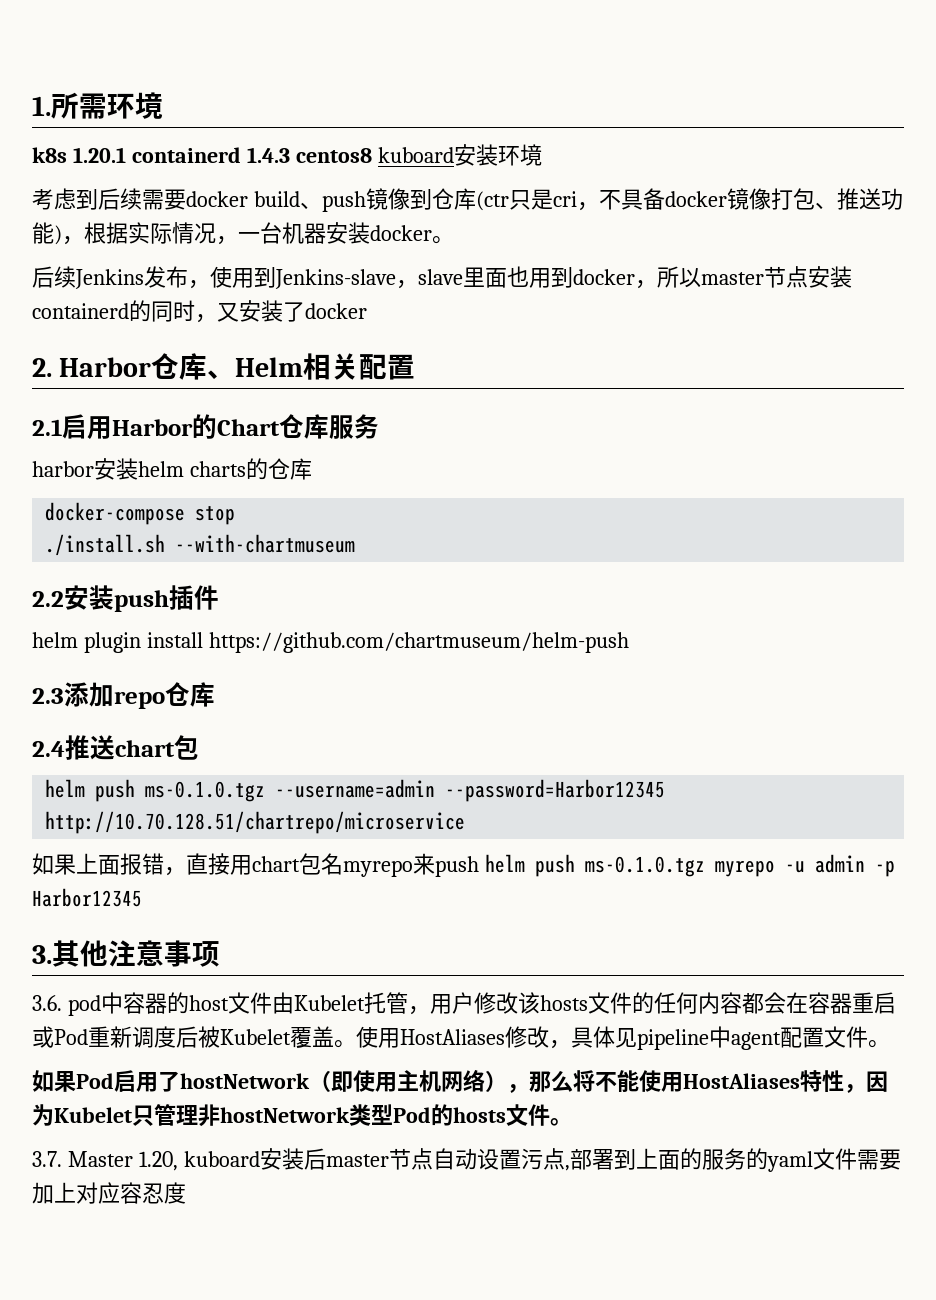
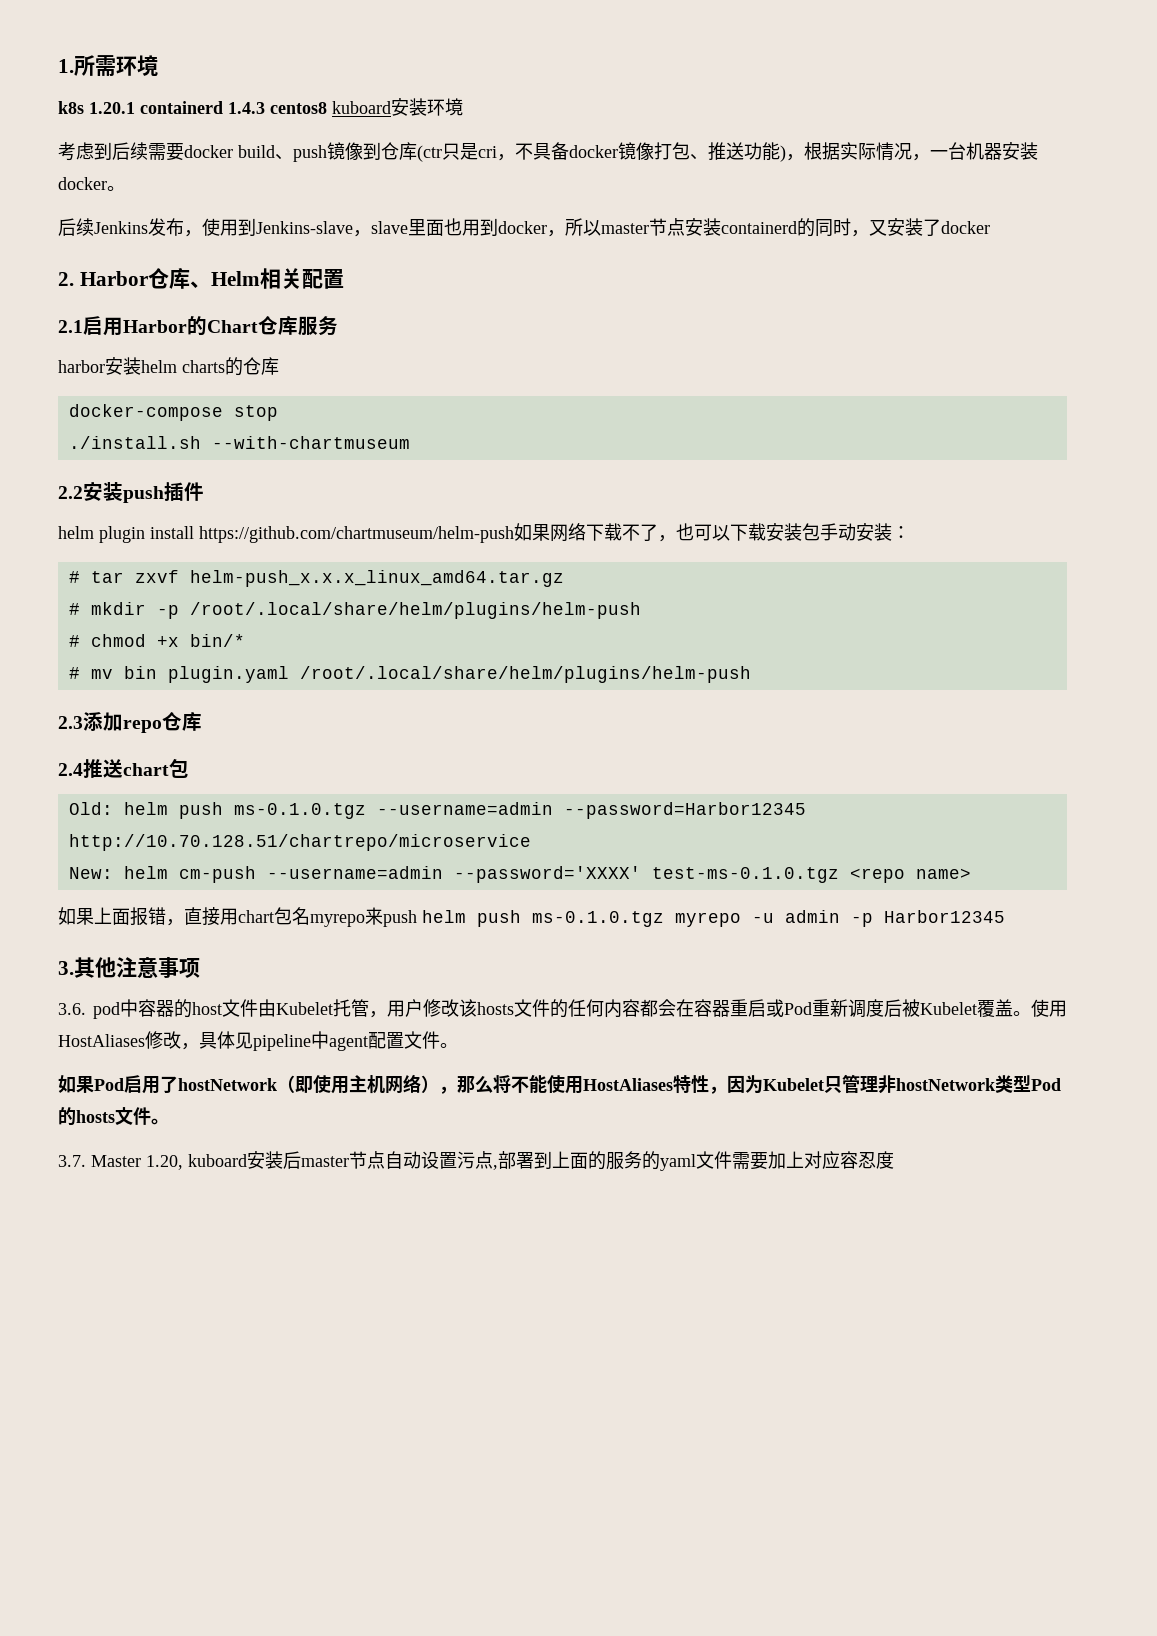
(629, 642) none -> [514,523,910,542] [68,570,564,587] [68,602,641,619] [68,634,245,647] [68,666,751,683] 如果网络下载不了，也可以下载安装包手动安装： // # tar zxvf helm-push_x.x.x_linux_amd64.tar.gz // # mkdir -p /root/.local/share/helm/plugins/helm-push // # chmod +x bin/* // # mv bin plugin.yaml /root/.local/share/helm/plugins/helm-push
(199, 747) none -> [68,802,113,815] Old:
(466, 822) none -> [68,866,971,883] // New: helm cm-push --username=admin --password='XXXX' test-ms-0.1.0.tgz <repo name>

